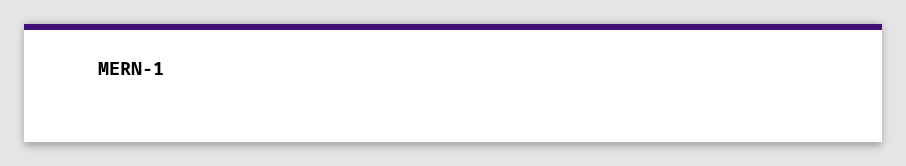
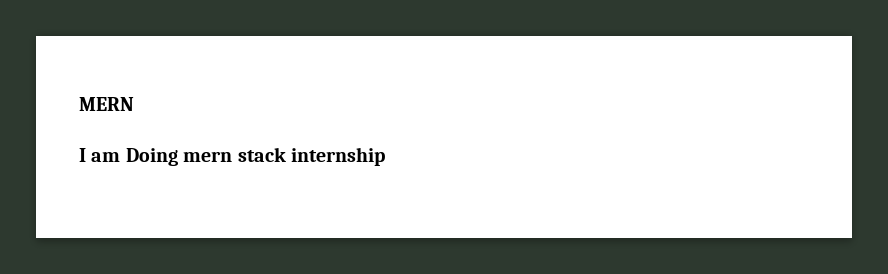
[98,62,164,75] MERN-1 -> [79,97,134,111] [79,147,385,166] MERN // I am Doing mern stack internship

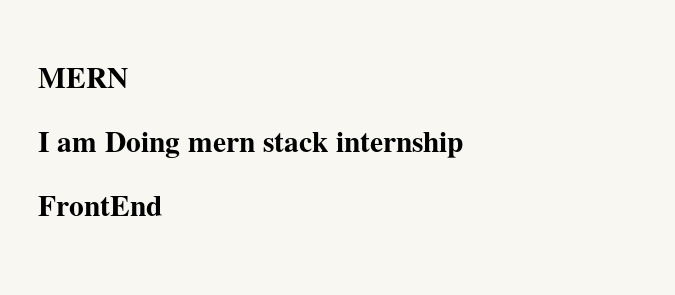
(385, 156) none -> [38,196,162,216] // FrontEnd

